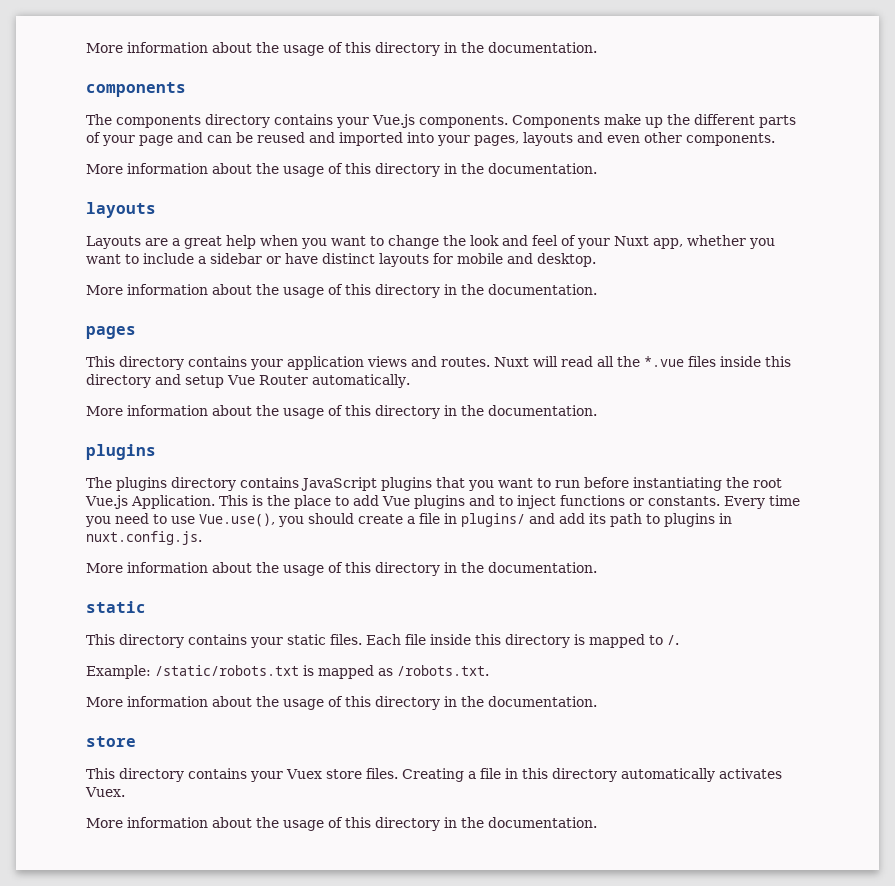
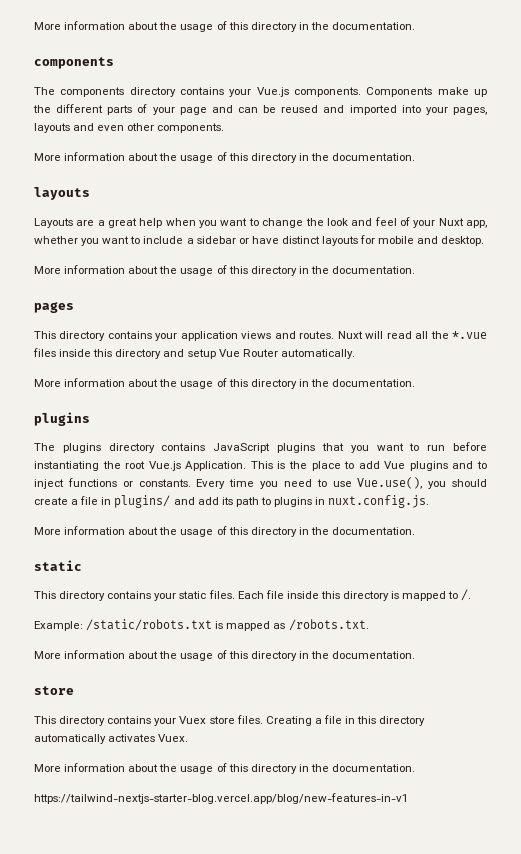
(597, 822) none -> [34,793,408,804] // https://tailwind-nextjs-starter-blog.vercel.app/blog/new-features-in-v1

